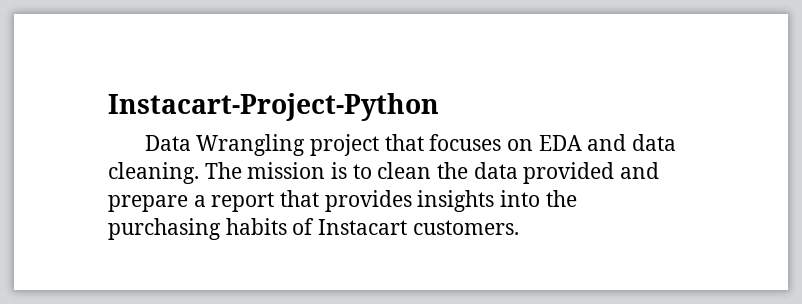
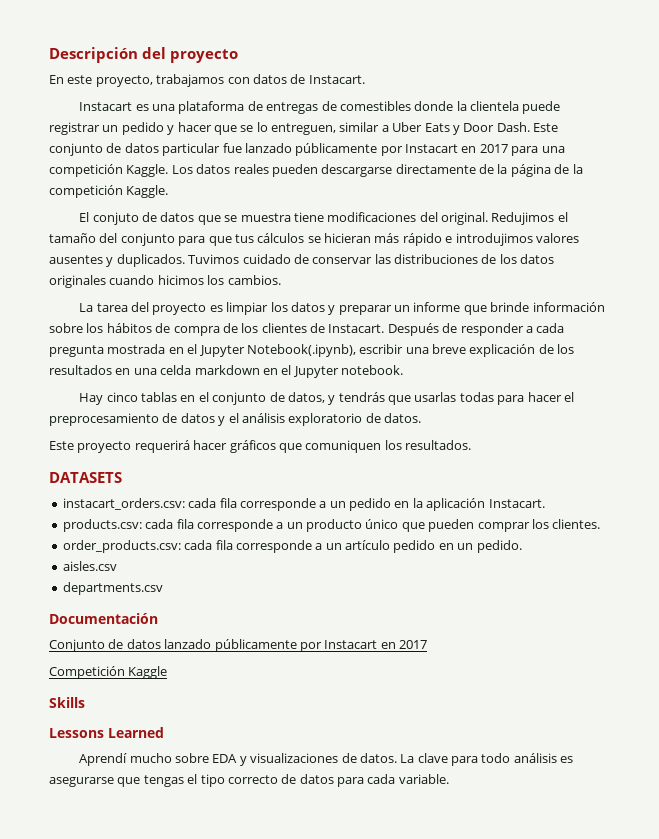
[108,93,439,121] [144,134,677,156] [108,162,660,184] [108,190,577,212] [108,218,519,240] Instacart-Project-Python // Data Wrangling project that focuses on EDA and data cleaning. The mission is to clean the data provided and prepare a report that provides insights into the purchasing habits of Instacart customers. -> [49,47,238,63] [49,74,365,87] [79,101,561,114] [49,122,558,135] [49,143,565,156] [49,164,583,177] [49,185,169,198] [79,212,568,225] [49,233,579,246] [49,254,555,267] [49,275,281,288] [79,302,605,315] [49,323,565,336] [49,344,575,357] [49,365,403,378] [79,392,574,405] [49,413,421,426] [49,440,471,453] [49,472,122,483] [62,498,545,511] [62,519,601,532] [62,540,522,553] [62,561,117,571] [62,582,163,595] [49,613,158,624] [49,639,427,652] [49,666,168,679] [49,697,85,708] [49,727,164,738] [79,753,574,766] [49,774,449,787] Descripción del proyecto // En este proyecto, trabajamos con datos de Instacart. // Instacart es una plataforma de entregas de comestibles donde la clientela puede registrar un pedido y hacer que se lo entreguen, similar a Uber Eats y Door Dash. Este conjunto de datos particular fue lanzado públicamente por Instacart en 2017 para una competición Kaggle. Los datos reales pueden descargarse directamente de la página de la competición Kaggle. // El conjuto de datos que se muestra tiene modificaciones del original. Redujimos el tamaño del conjunto para que tus cálculos se hicieran más rápido e introdujimos valores ausentes y duplicados. Tuvimos cuidado de conservar las distribuciones de los datos originales cuando hicimos los cambios. // La tarea del proyecto es limpiar los datos y preparar un informe que brinde información sobre los hábitos de compra de los clientes de Instacart. Después de responder a cada pregunta mostrada en el Jupyter Notebook(.ipynb), escribir una breve explicación de los resultados en una celda markdown en el Jupyter notebook. // Hay cinco tablas en el conjunto de datos, y tendrás que usarlas todas para hacer el preprocesamiento de datos y el análisis exploratorio de datos. // Este proyecto requerirá hacer gráficos que comuniquen los resultados. // DATASETS // instacart_orders.csv: cada fila corresponde a un pedido en la aplicación Instacart. // products.csv: cada fila corresponde a un producto único que pueden comprar los clientes. // order_products.csv: cada fila corresponde a un artículo pedido en un pedido. // aisles.csv // departments.csv // Documentación // Conjunto de datos lanzado públicamente por Instacart en 2017 // Competición Kaggle // Skills // Lessons Learned // Aprendí mucho sobre EDA y visualizaciones de datos. La clave para todo análisis es asegurarse que tengas el tipo correcto de datos para cada variable.

